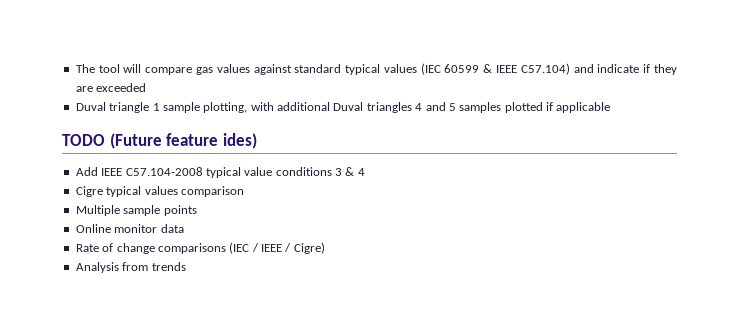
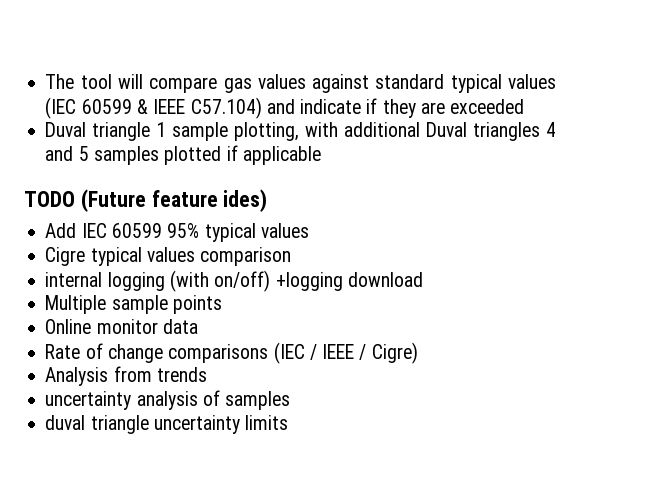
[101,167,365,178] [75,186,244,197] IEEE C57.104-2008 typical value conditions 3 & 4 // Cigre typical values comparison -> [81,223,309,242] [45,247,292,266] [45,270,423,292] IEC 60599 95% typical values // Cigre typical values comparison // internal logging (with on/off) +logging download
(186, 266) none -> [45,390,291,410] [45,415,289,434] // uncertainty analysis of samples // duval triangle uncertainty limits

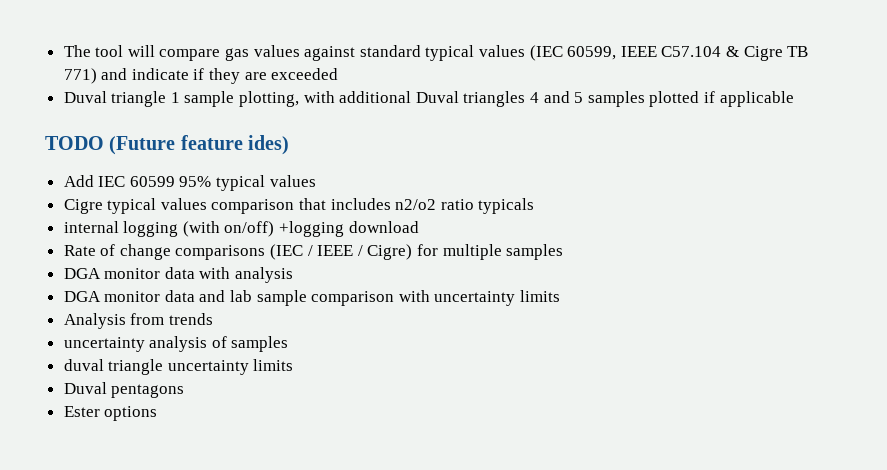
[81,97,262,119] 60599 & IEEE C57.104) -> [567,46,809,61] [63,68,97,84] 60599, IEEE C57.104 & Cigre TB 771)
(292, 256) none -> [299,198,535,214] that includes n2/o2 ratio typicals
[45,295,222,314] [45,319,198,334] // Multiple sample points // Online monitor data -> (419, 227) none
(418, 353) none -> [417,244,564,260] [63,267,294,283] [63,290,561,306] for multiple samples // DGA monitor data with analysis // DGA monitor data and lab sample comparison with uncertainty limits
(289, 422) none -> [63,382,185,398] [63,406,158,421] // Duval pentagons // Ester options

